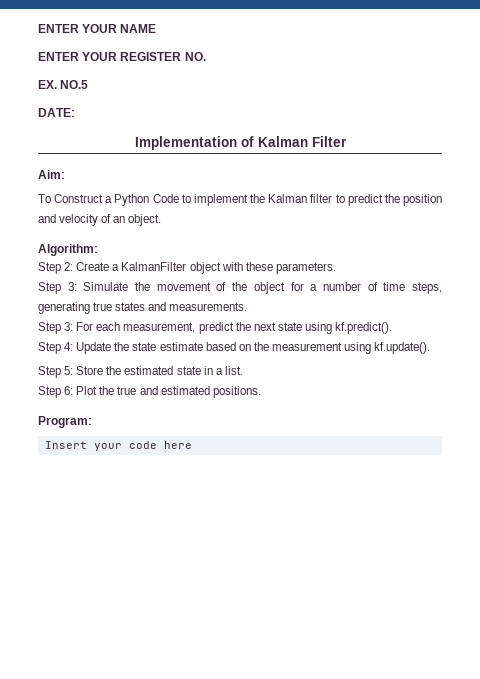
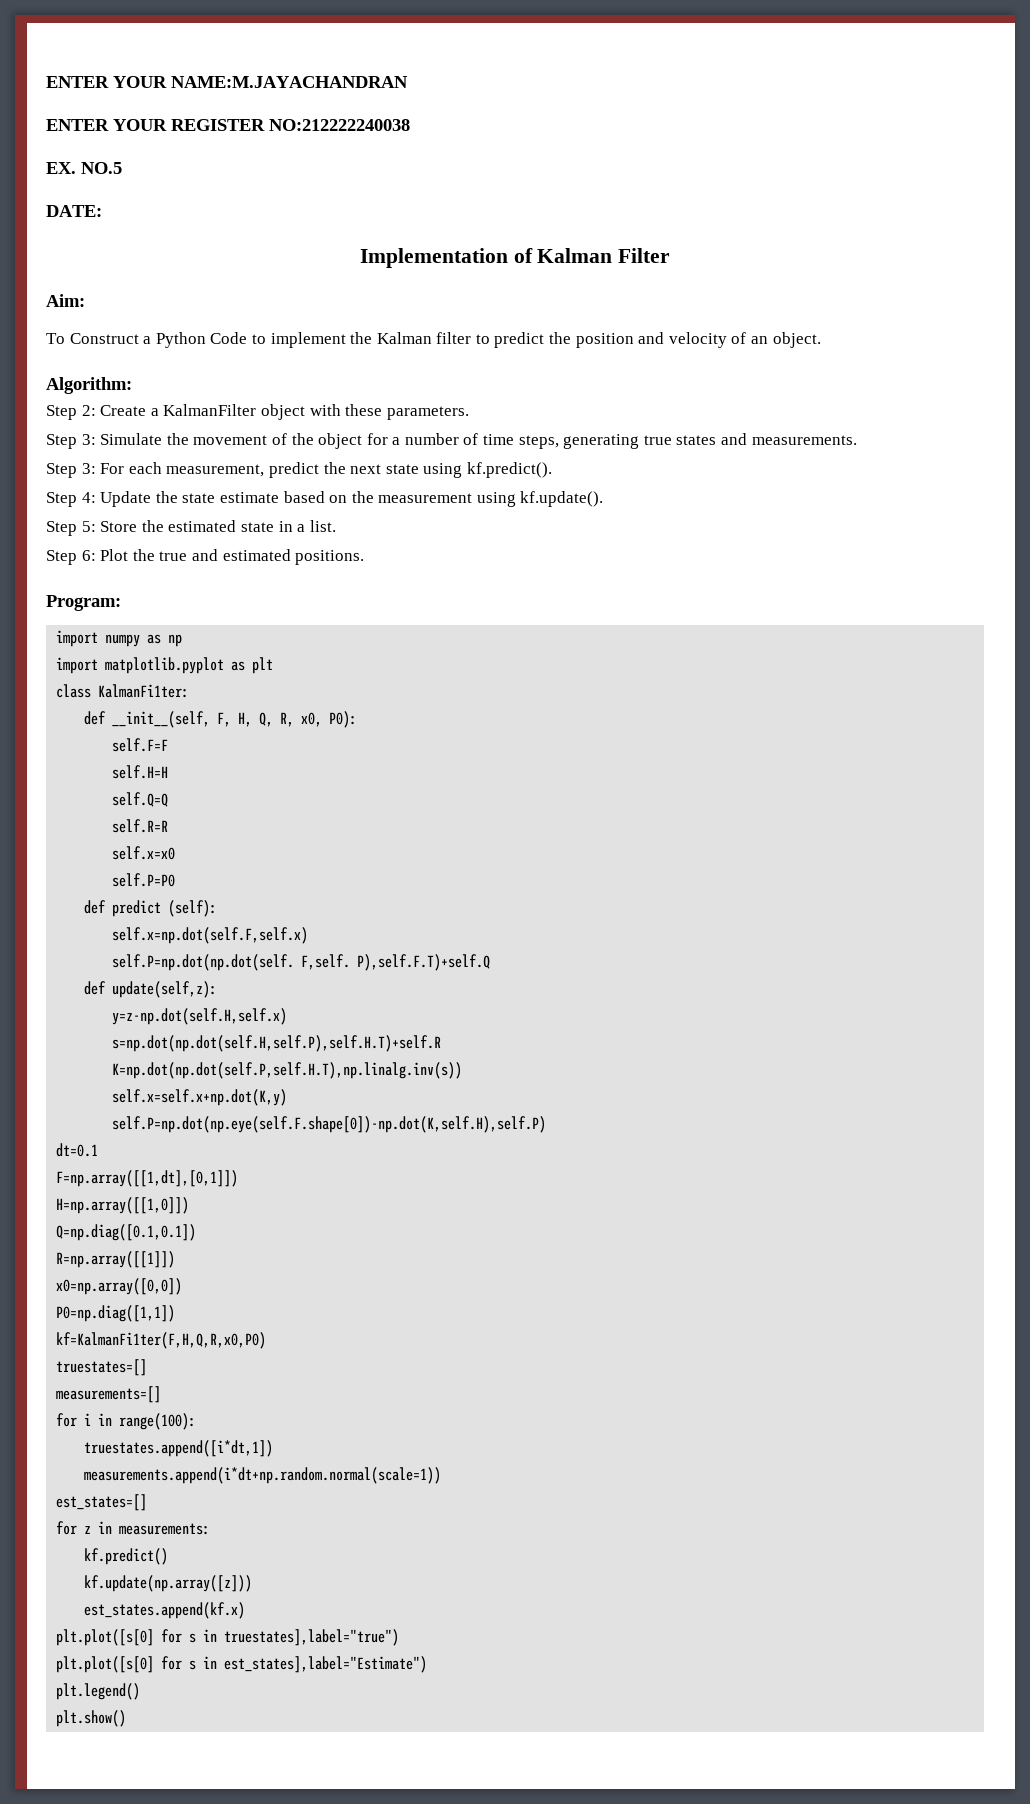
[38,24,157,33] ENTER YOUR NAME -> [46,76,408,88] ENTER YOUR NAME:M.JAYACHANDRAN
[184,52,206,61] NO. -> [269,119,410,131] NO:212222240038
[44,441,192,451] Insert your code here -> [56,630,183,647] [56,657,274,674] [56,684,190,698] [84,711,358,728] [112,738,169,752] [112,765,169,779] [112,792,169,807] [112,819,169,833] [112,846,176,860] [112,873,176,887] [84,900,218,917] [112,927,309,944] [112,954,491,971] [84,981,218,998] [112,1008,288,1025] [112,1035,442,1052] [112,1062,463,1079] [112,1089,288,1106] [112,1116,547,1133] [56,1143,99,1157] [56,1170,239,1187] [56,1197,190,1214] [56,1224,197,1241] [56,1251,176,1268] [56,1278,183,1295] [56,1305,176,1322] [56,1332,267,1349] [56,1359,148,1376] [56,1386,162,1403] [56,1413,197,1430] [84,1440,274,1457] [84,1467,442,1484] [56,1494,148,1511] [56,1521,211,1535] [84,1548,169,1565] [84,1575,253,1592] [84,1602,246,1619] [56,1629,400,1646] [56,1656,428,1673] [56,1683,141,1700] [56,1710,127,1727] import numpy as np // import matplotlib.pyplot as plt // class KalmanFi1ter: // def __init__(self, F, H, Q, R, x0, P0): // self.F=F // self.H=H // self.Q=Q // self.R=R // self.x=x0 // self.P=P0 // def predict (self): // self.x=np.dot(self.F,self.x) // self.P=np.dot(np.dot(self. F,self. P),self.F.T)+self.Q // def update(self,z): // y=z-np.dot(self.H,self.x) // s=np.dot(np.dot(self.H,self.P),self.H.T)+self.R // K=np.dot(np.dot(self.P,self.H.T),np.linalg.inv(s)) // self.x=self.x+np.dot(K,y) // self.P=np.dot(np.eye(self.F.shape[0])-np.dot(K,self.H),self.P) // dt=0.1 // F=np.array([[1,dt],[0,1]]) // H=np.array([[1,0]]) // Q=np.diag([0.1,0.1]) // R=np.array([[1]]) // x0=np.array([0,0]) // P0=np.diag([1,1]) // kf=KalmanFi1ter(F,H,Q,R,x0,P0) // truestates=[] // measurements=[] // for i in range(100): // truestates.append([i*dt,1]) // measurements.append(i*dt+np.random.normal(scale=1)) // est_states=[] // for z in measurements: // kf.predict() // kf.update(np.array([z])) // est_states.append(kf.x) // plt.plot([s[0] for s in truestates],label="true") // plt.plot([s[0] for s in est_states],label="Estimate") // plt.legend() // plt.show()

